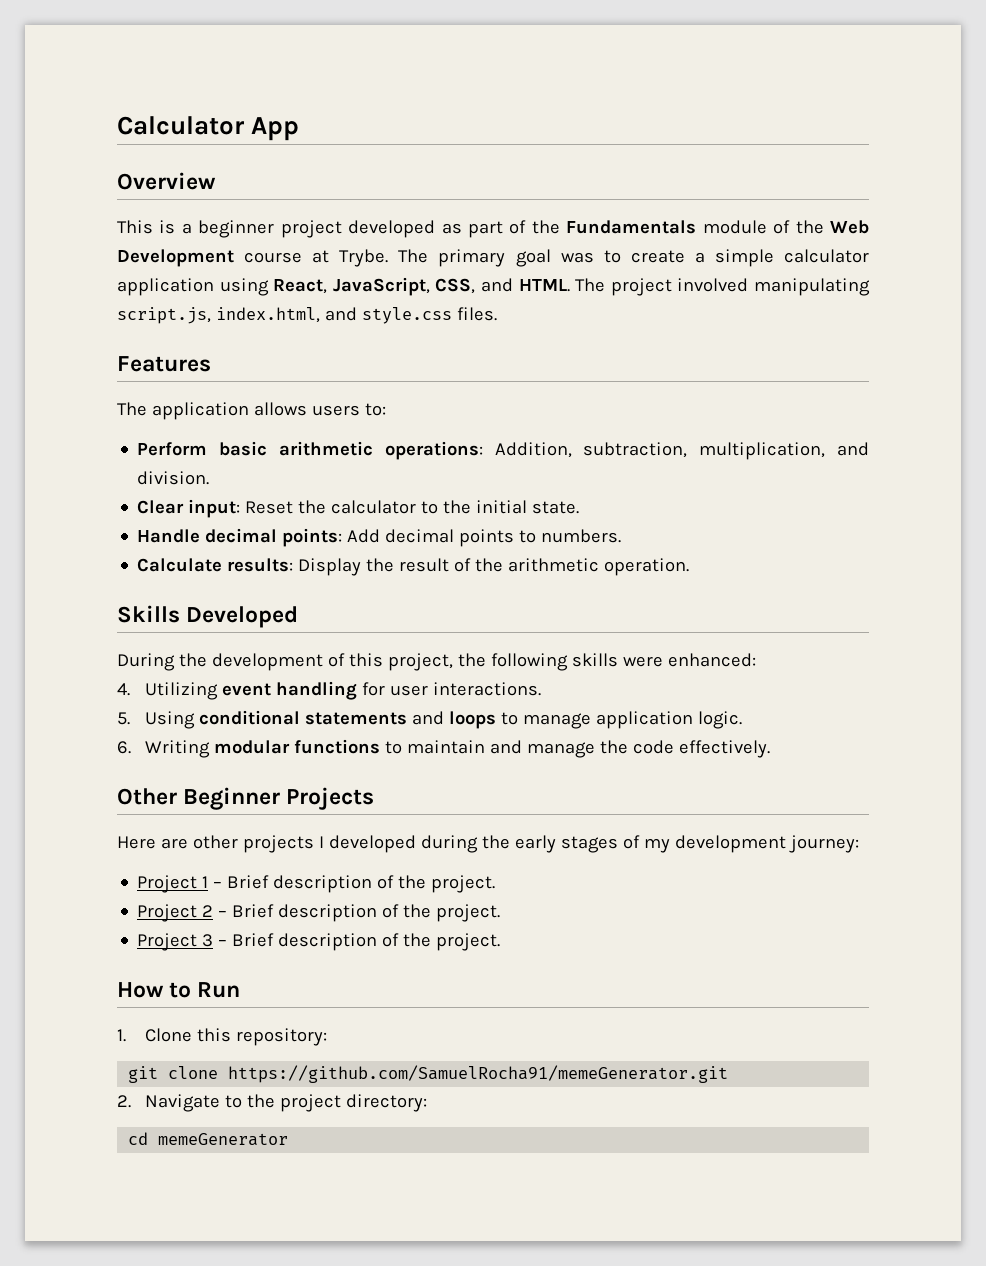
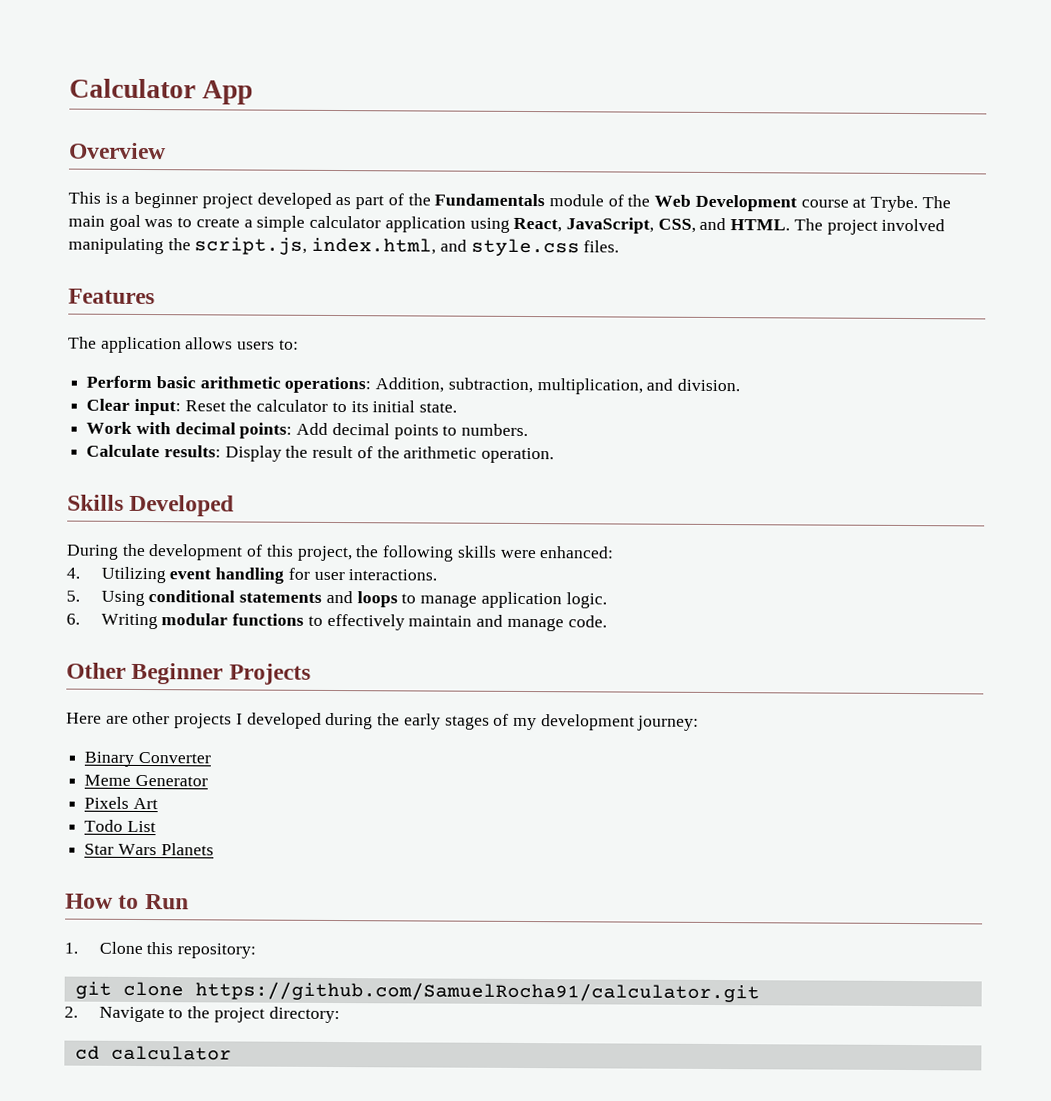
[438,249,506,267] primary -> [68,215,105,227] main
(871, 287) none -> [167,238,191,251] the
[443,500,472,514] the -> [350,401,369,413] its
[137,529,201,543] Handle -> [86,421,171,435] Work with
(402, 747) none -> [326,613,405,631] effectively
[599,740,770,758] the code effectively. -> [567,615,607,628] code.
[137,875,496,893] [137,904,501,922] [137,933,501,951] Project 1 – Brief description of the project. // Project 2 – Brief description of the project. // Project 3 – Brief description of the project. -> [84,751,211,767] [84,774,208,787] [84,796,158,810] [84,819,156,833] [84,843,214,856] Binary Converter // Meme Generator // Pixels Art // Todo List // Star Wars Planets
[228,1065,729,1083] https://github.com/SamuelRocha91/memeGenerator.git -> [194,981,760,1003] https://github.com/SamuelRocha91/calculator.git
[158,1133,289,1146] memeGenerator -> [110,1045,232,1061] calculator

